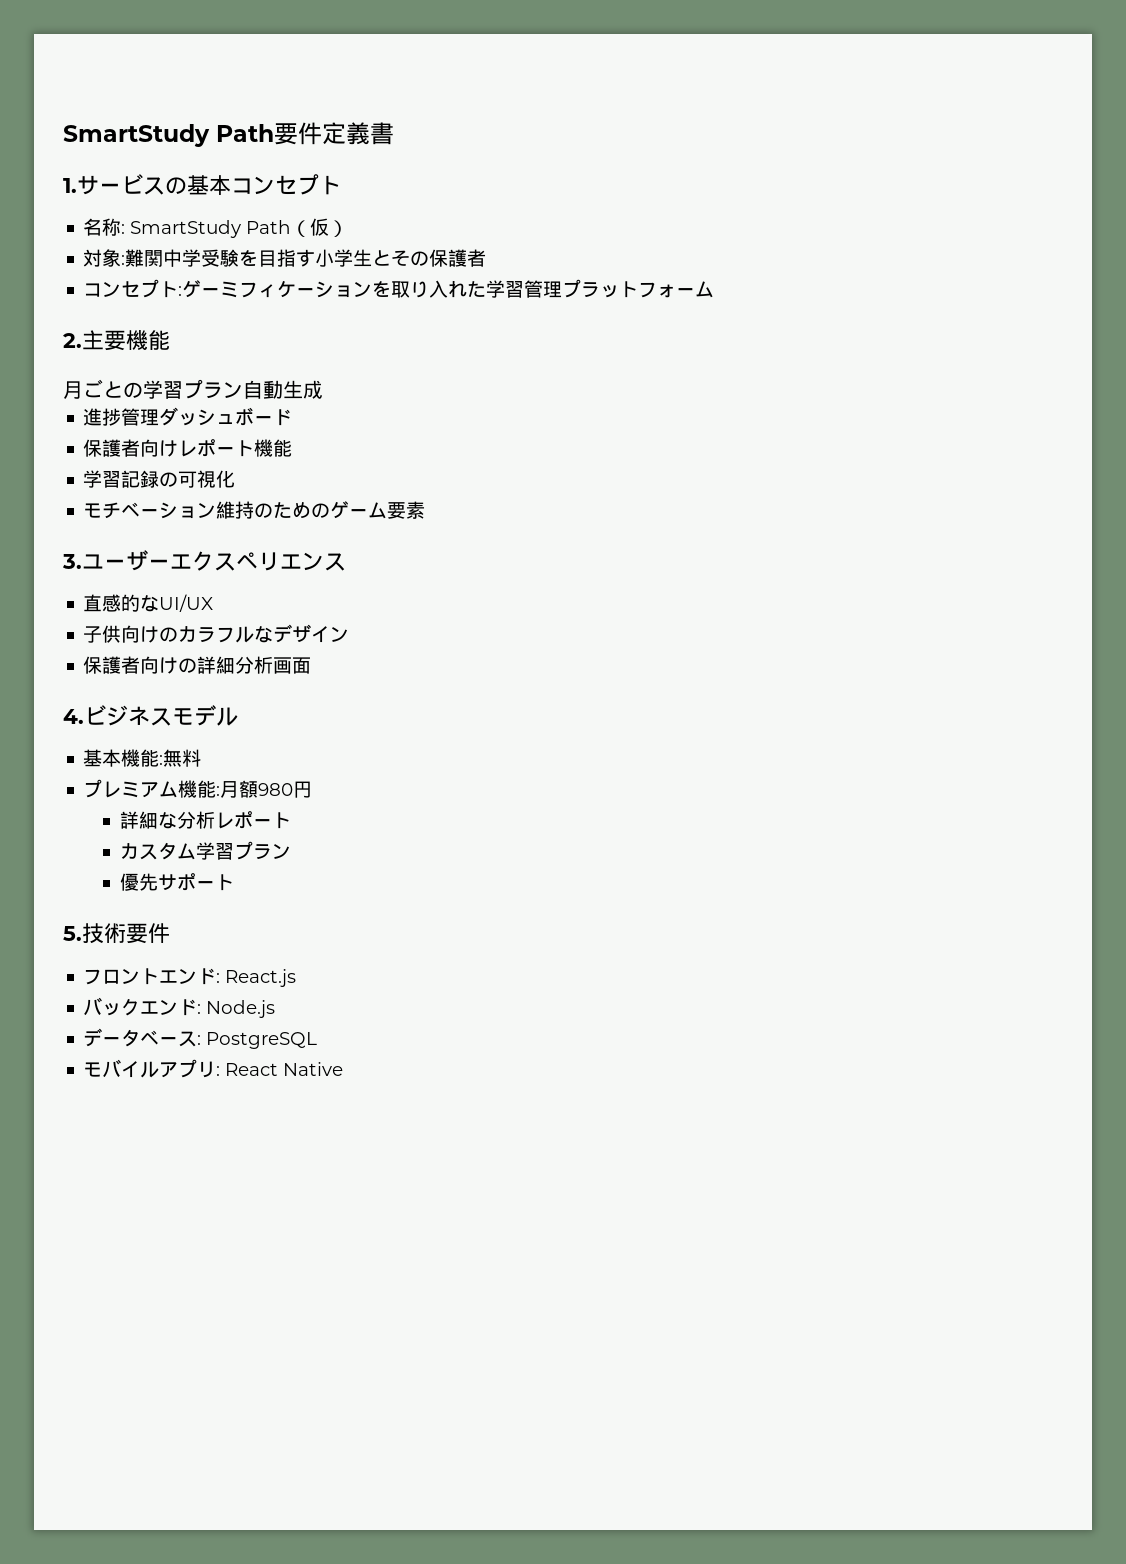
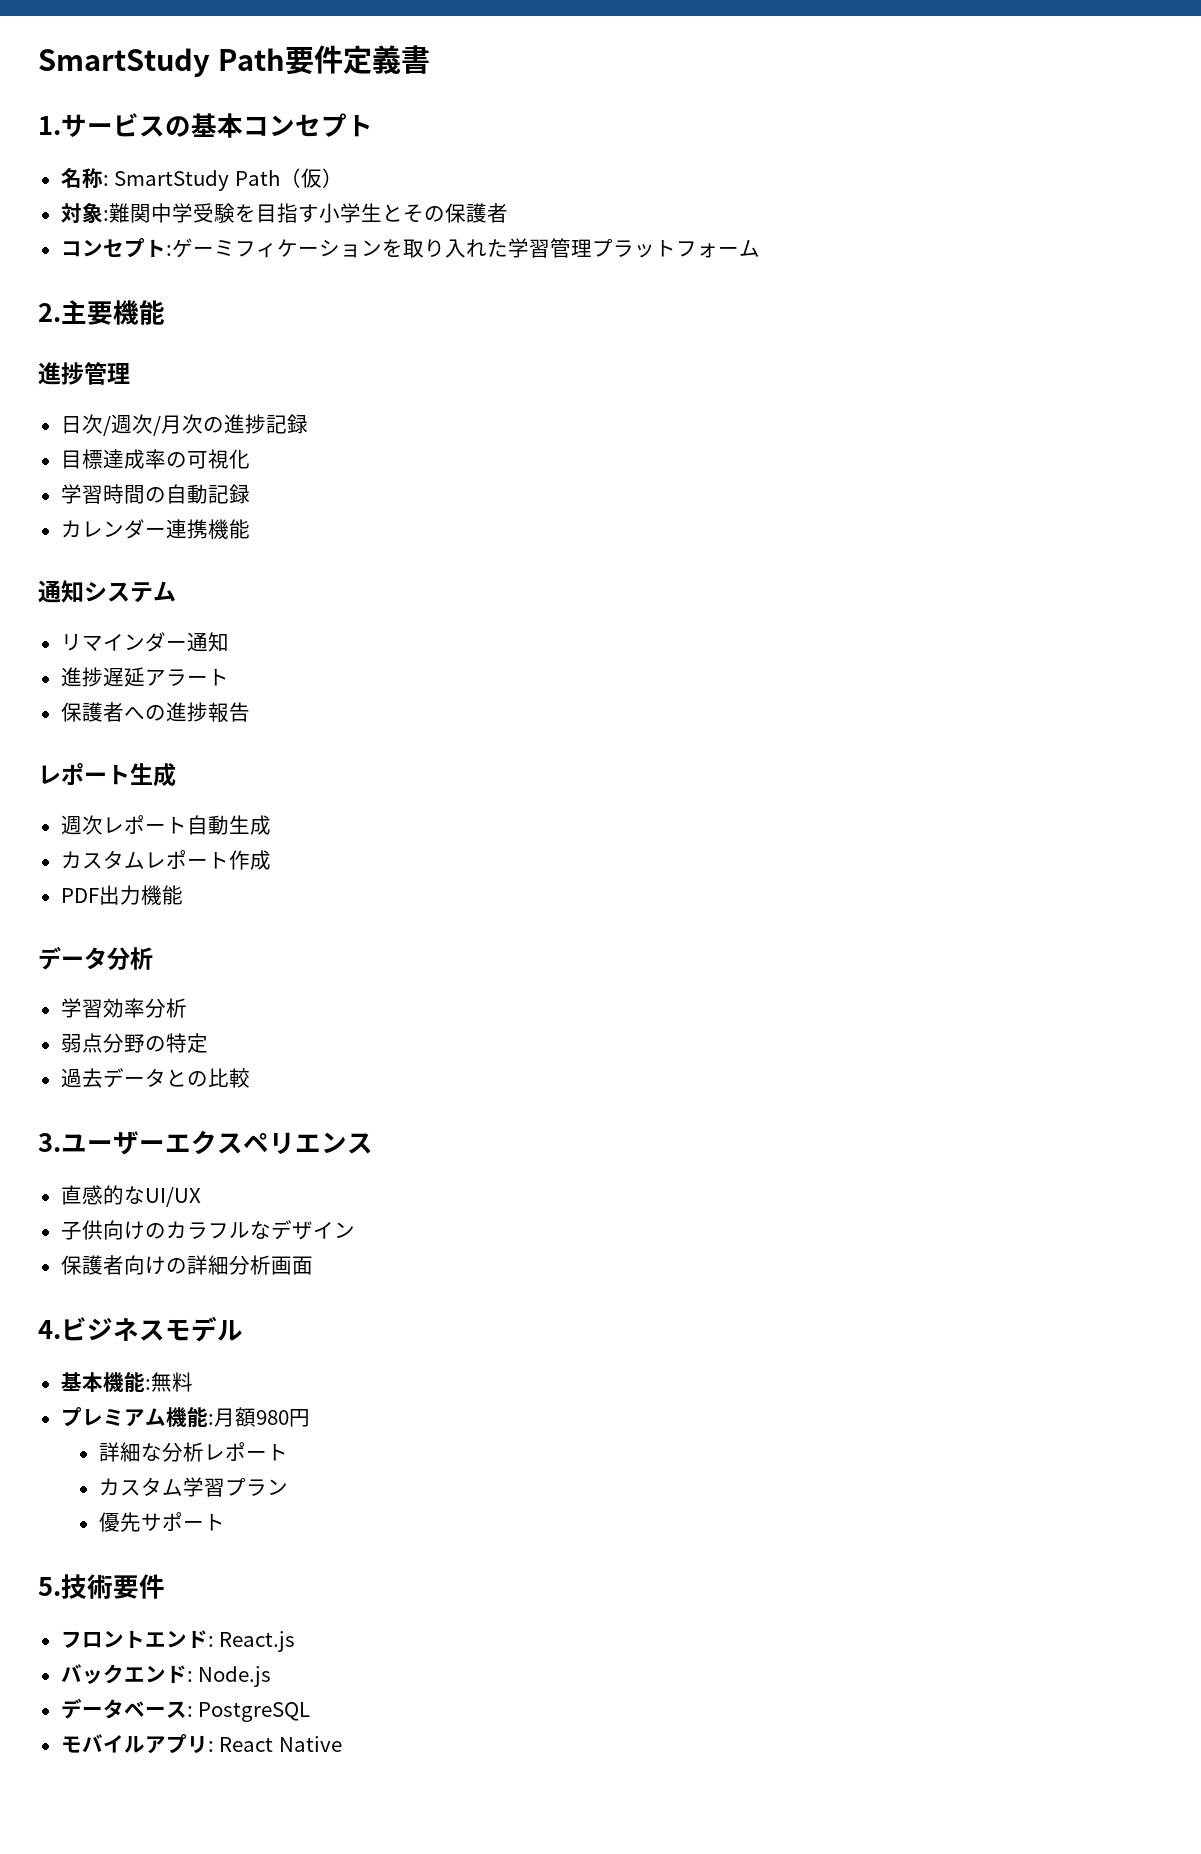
[63,379,323,399] [83,407,293,426] [83,439,293,457] [83,470,236,488] [83,501,426,519] 月ごとの学習プラン自動生成 // 進捗管理ダッシュボード // 保護者向けレポート機能 // 学習記録の可視化 // モチベーション維持のためのゲーム要素 -> [38,362,130,385] [60,414,308,436] [60,449,250,469] [60,484,250,504] [60,519,250,539] [38,580,176,603] [60,632,229,652] [60,667,229,687] [60,702,250,723] [38,763,176,787] [60,815,271,835] [60,850,271,870] [60,885,183,905] [38,946,153,970] [60,998,187,1018] [60,1033,208,1053] [60,1068,250,1088] 進捗管理 // 日次/週次/月次の進捗記録 // 目標達成率の可視化 // 学習時間の自動記録 // カレンダー連携機能 // 通知システム // リマインダー通知 // 進捗遅延アラート // 保護者への進捗報告 // レポート生成 // 週次レポート自動生成 // カスタムレポート作成 // PDF出力機能 // データ分析 // 学習効率分析 // 弱点分野の特定 // 過去データとの比較

